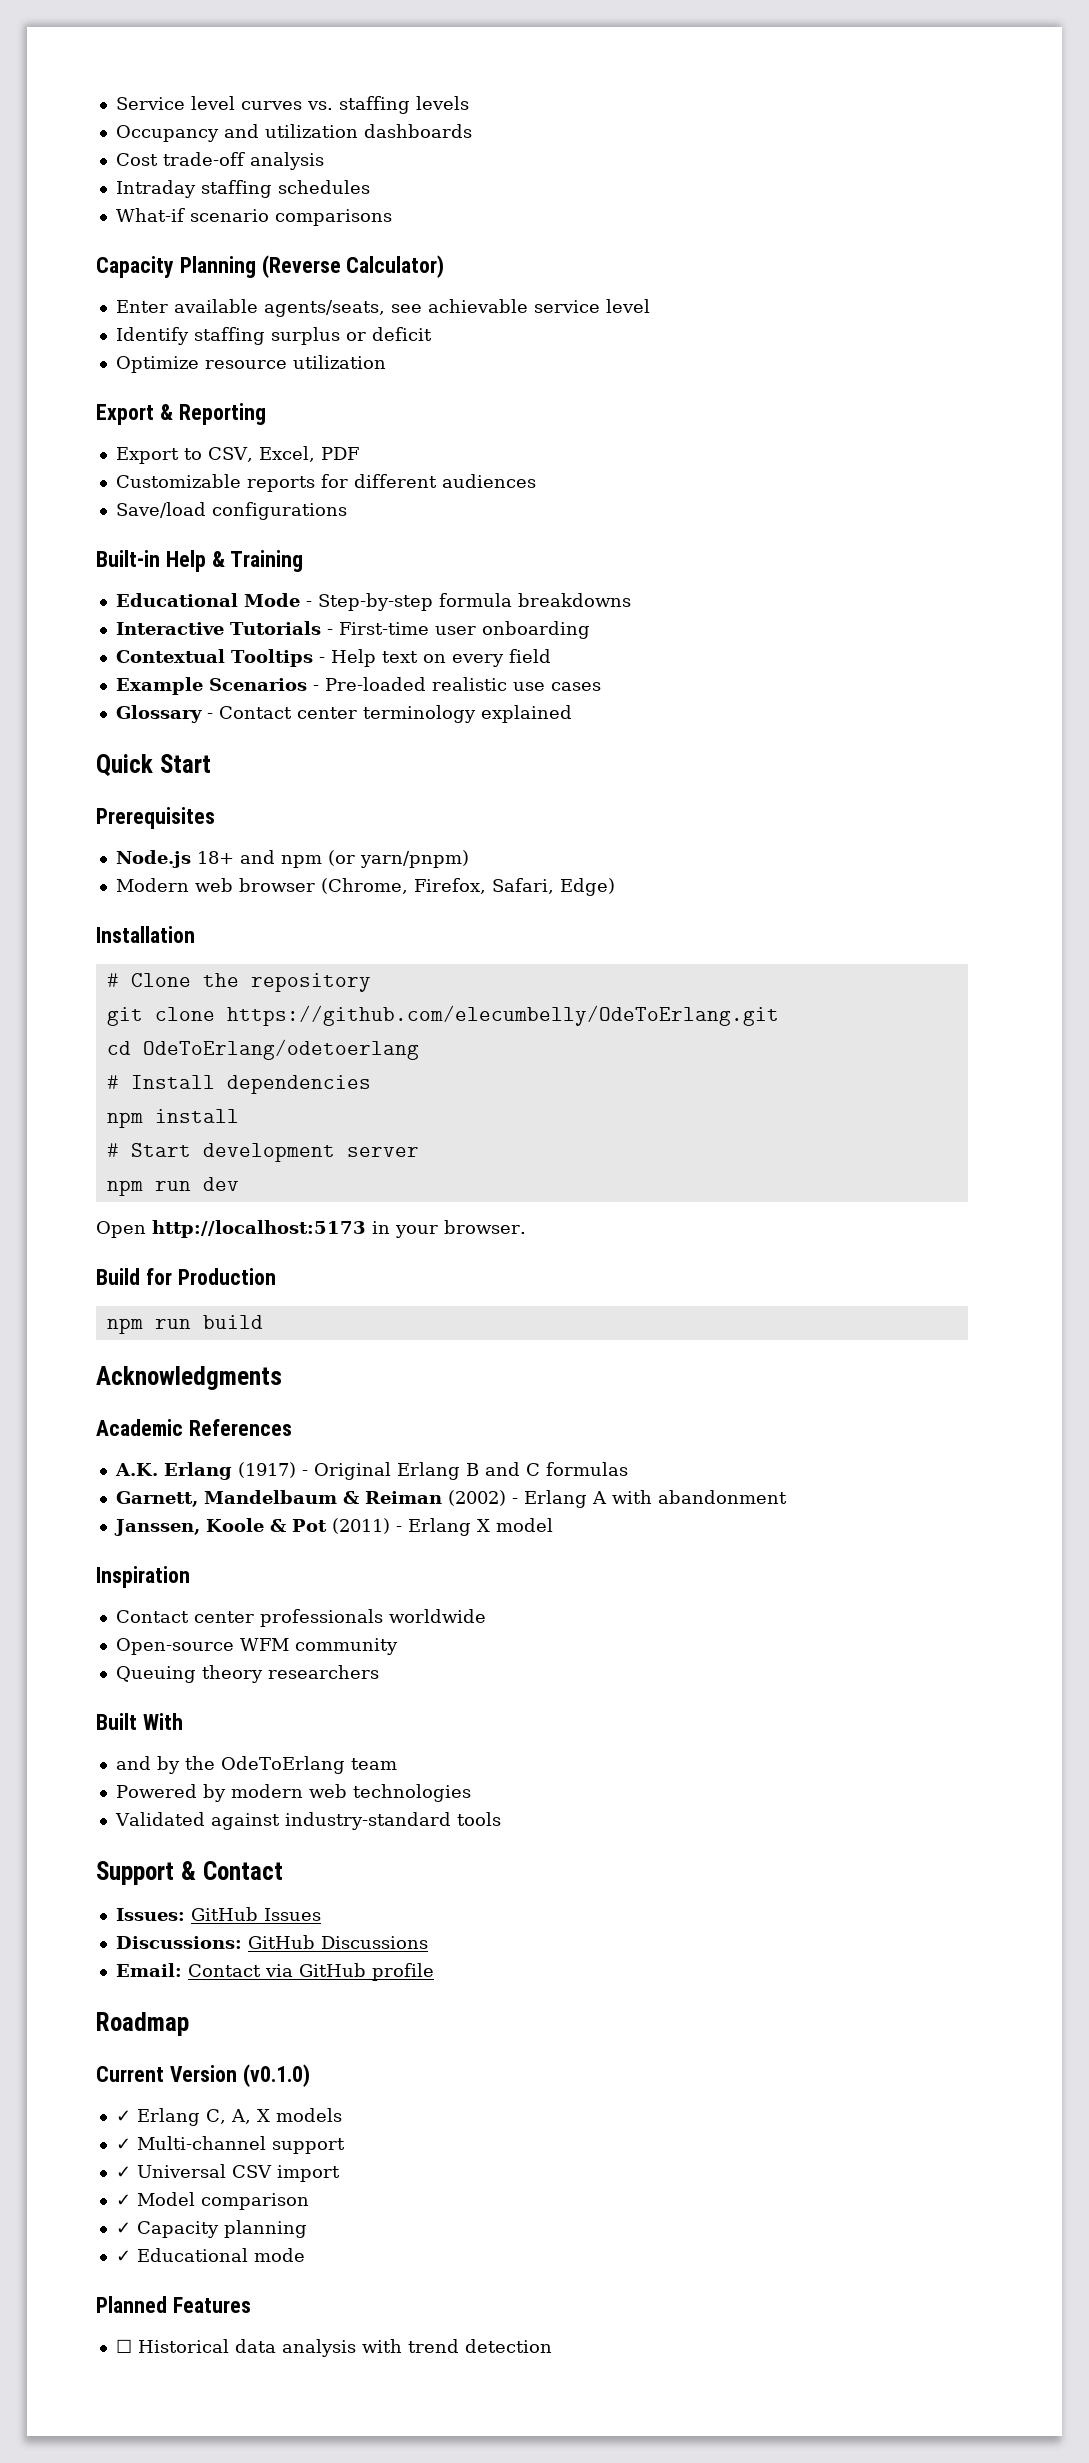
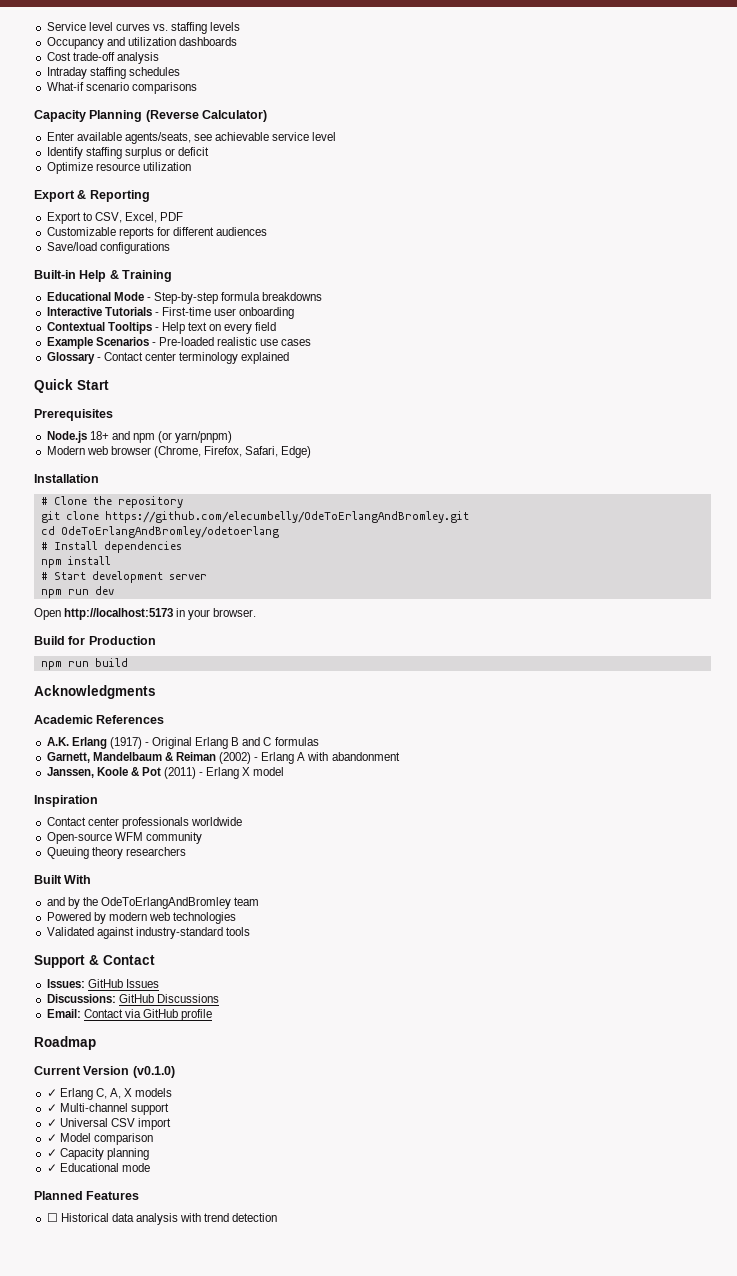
[226,1005,779,1026] https://github.com/elecumbelly/OdeToErlang.git -> [104,511,469,523] https://github.com/elecumbelly/OdeToErlangAndBromley.git
[142,1039,419,1060] OdeToErlang/odetoerlang -> [60,526,279,538] OdeToErlangAndBromley/odetoerlang
[220,1756,345,1774] OdeToErlang -> [100,897,231,909] OdeToErlangAndBromley

